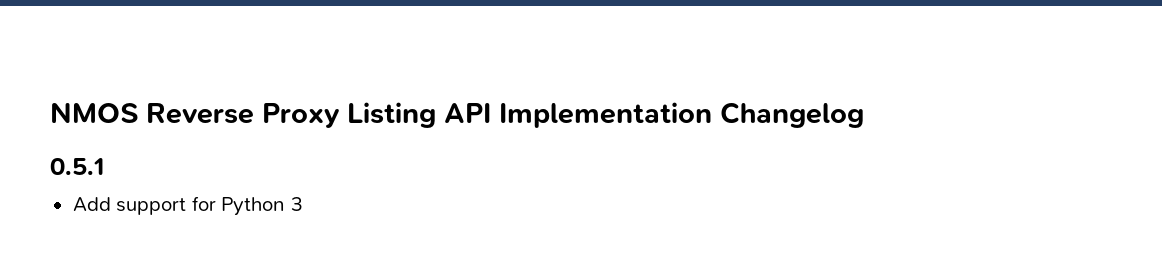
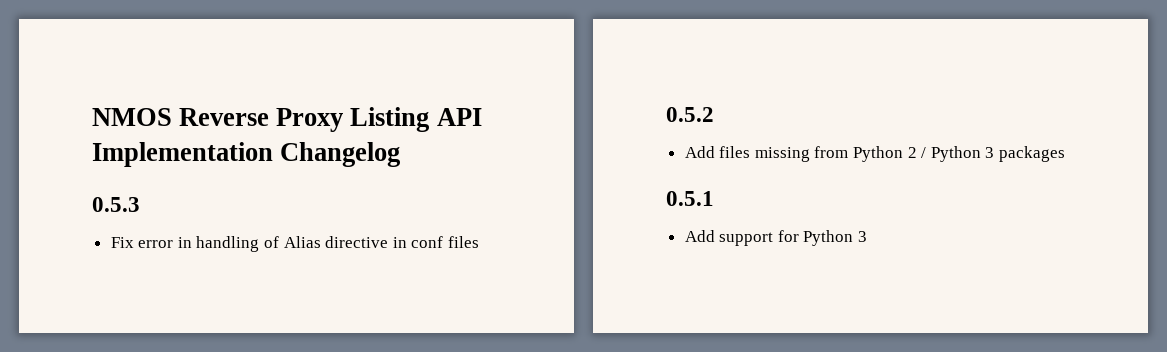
(864, 115) none -> [92,197,140,212] [110,236,480,252] [666,107,714,122] [684,146,1066,162] // 0.5.3 // Fix error in handling of Alias directive in conf files // 0.5.2 // Add files missing from Python 2 / Python 3 packages

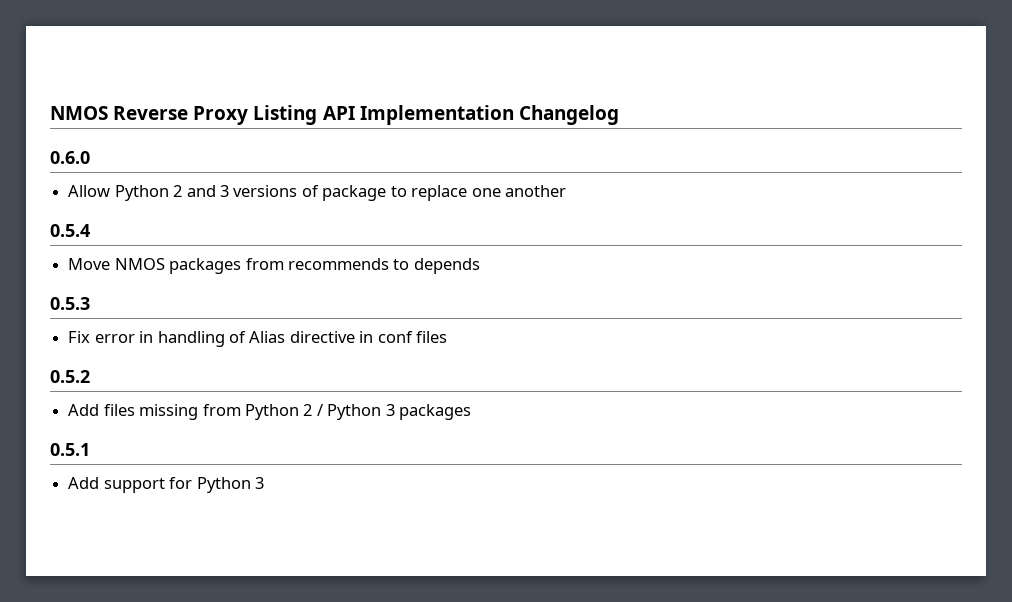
(401, 154) none -> [50,151,90,164] [68,185,567,201] [50,224,90,237] [68,258,480,274] // 0.6.0 // Allow Python 2 and 3 versions of package to replace one another // 0.5.4 // Move NMOS packages from recommends to depends

